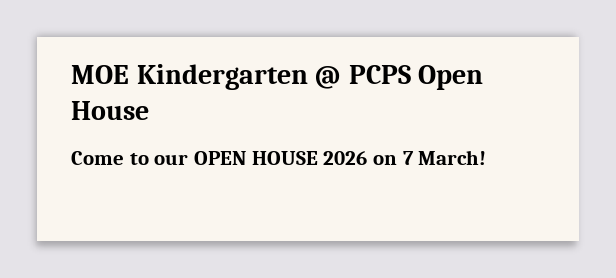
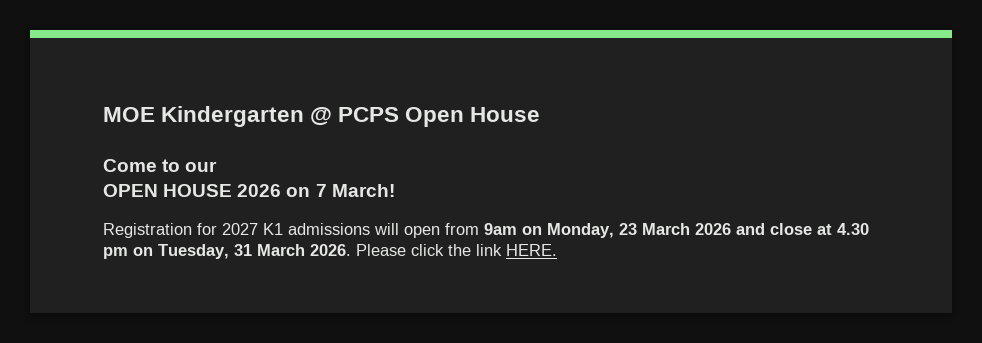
(189, 159) none -> (218, 166) //
(487, 157) none -> [103,223,869,238] [103,244,557,259] // Registration for 2027 K1 admissions will open from 9am on Monday, 23 March 2026 and close at 4.30 pm on Tuesday, 31 March 2026. Please click the link HERE.

